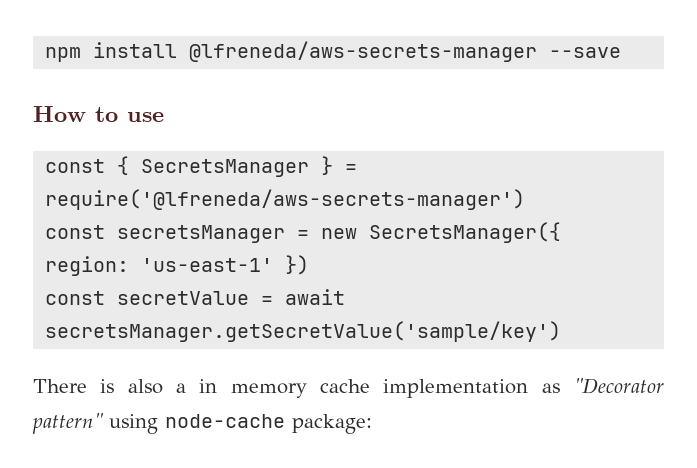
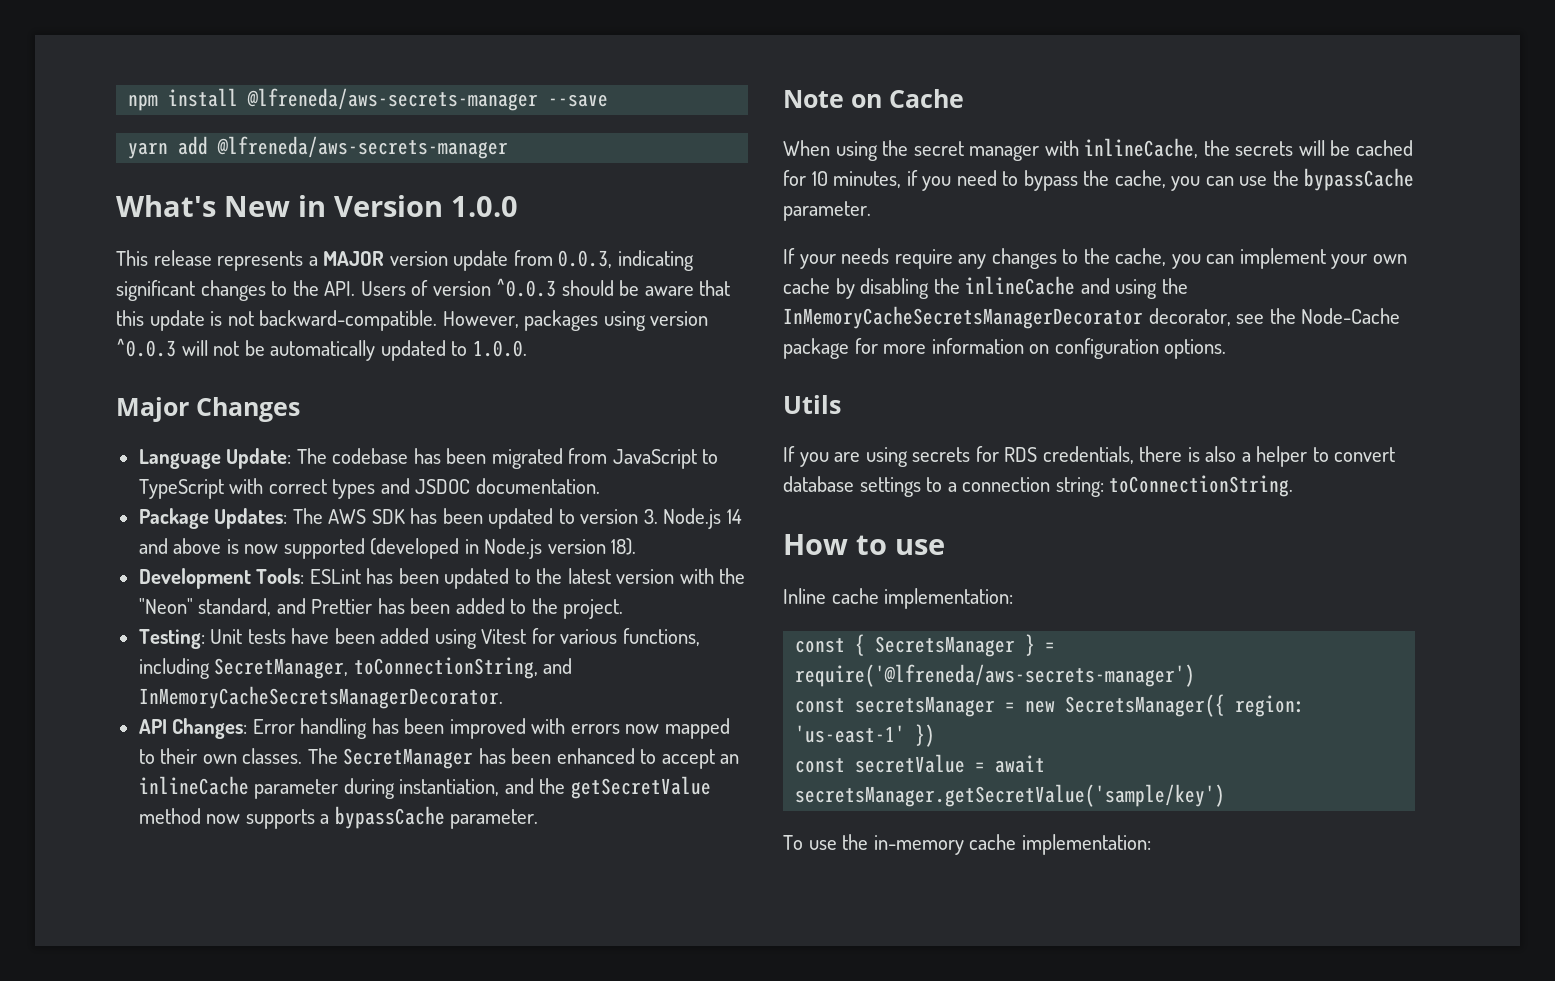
(622, 52) none -> [128,136,509,159] [116,195,518,217] [116,250,694,271] [116,278,731,301] [116,310,709,331] [116,338,527,361] [116,397,300,422] [138,448,719,469] [138,478,600,499] [138,508,742,529] [138,538,637,559] [138,568,746,589] [138,598,624,619] [138,628,700,649] [138,657,573,679] [138,686,503,709] [138,718,730,739] [138,748,740,769] [138,776,711,799] [138,806,539,829] [783,89,964,108] [783,138,1413,161] [783,168,1415,191] [783,201,871,221] [783,248,1407,269] [783,276,1188,299] [783,306,1401,329] [783,338,1227,359] [783,395,841,414] [783,446,1396,467] [783,475,1294,497] // yarn add @lfreneda/aws-secrets-manager // What's New in Version 1.0.0 // This release represents a MAJOR version update from 0.0.3, indicating significant changes to the API. Users of version ^0.0.3 should be aware that this update is not backward-compatible. However, packages using version ^0.0.3 will not be automatically updated to 1.0.0. // Major Changes // Language Update: The codebase has been migrated from JavaScript to TypeScript with correct types and JSDOC documentation. // Package Updates: The AWS SDK has been updated to version 3. Node.js 14 and above is now supported (developed in Node.js version 18). // Development Tools: ESLint has been updated to the latest version with the "Neon" standard, and Prettier has been added to the project. // Testing: Unit tests have been added using Vitest for various functions, including SecretManager, toConnectionString, and InMemoryCacheSecretsManagerDecorator. // API Changes: Error handling has been improved with errors now mapped to their own classes. The SecretManager has been enhanced to accept an inlineCache parameter during instantiation, and the getSecretValue method now supports a bypassCache parameter. // Note on Cache // When using the secret manager with inlineCache, the secrets will be cached for 10 minutes, if you need to bypass the cache, you can use the bypassCache parameter. // If your needs require any changes to the cache, you can implement your own cache by disabling the inlineCache and using the InMemoryCacheSecretsManagerDecorator decorator, see the Node-Cache package for more information on configuration options. // Utils // If you are using secrets for RDS credentials, there is also a helper to convert database settings to a connection string: toConnectionString.
(164, 117) none -> [783,588,1014,609] // Inline cache implementation:
[33,378,664,398] [32,413,372,434] There is also a in memory cache implementation as "Decorator pattern" using node-cache package: -> [783,834,1151,855] To use the in-memory cache implementation:

